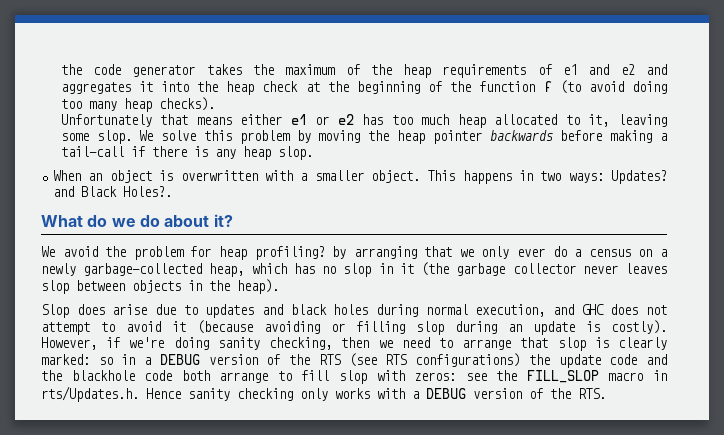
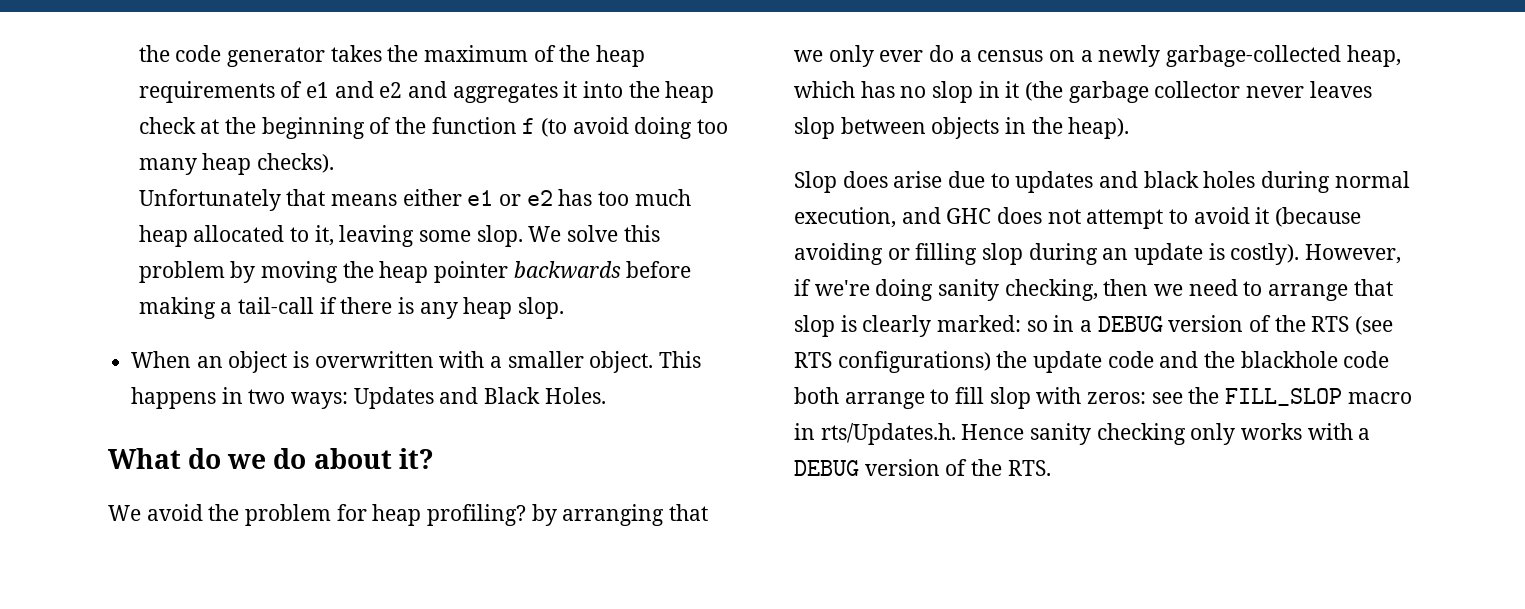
[611,170,668,184] Updates? -> [353,387,434,409] Updates
[123,186,173,197] Holes?. -> [544,387,606,404] Holes.

